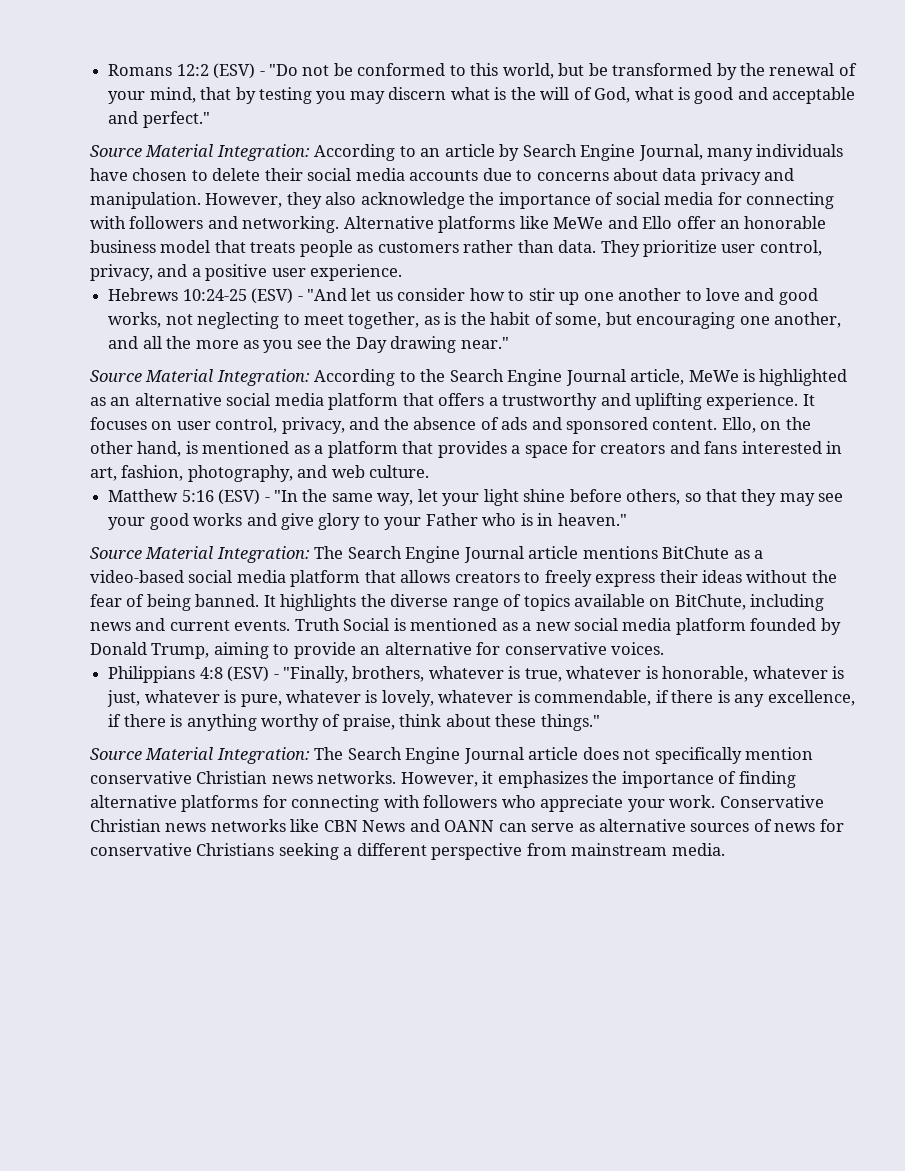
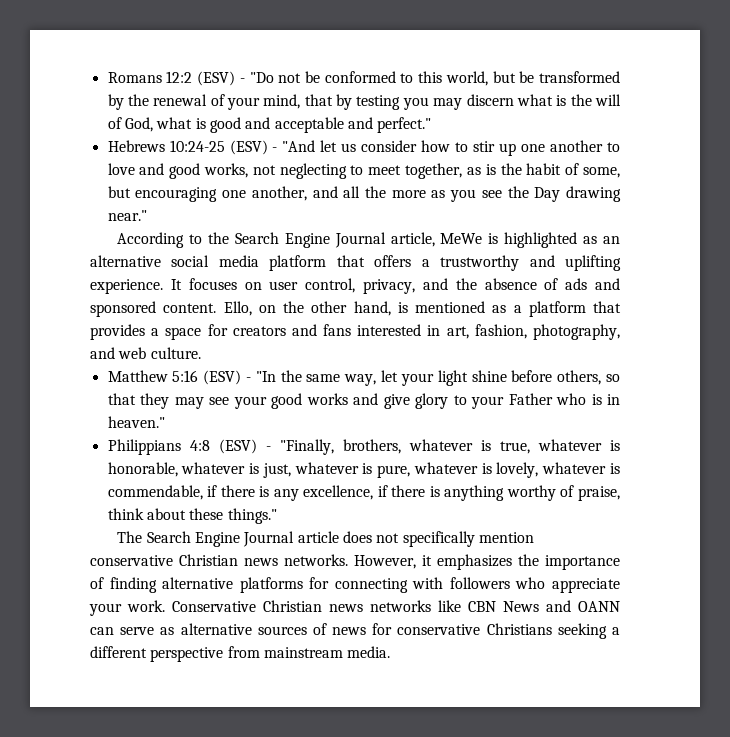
[90,144,844,161] [90,168,795,185] [90,192,835,209] [90,216,827,233] [90,240,822,257] [90,264,403,281] // Source Material Integration: According to an article by Search Engine Journal, many individuals have chosen to delete their social media accounts due to concerns about data privacy and manipulation. However, they also acknowledge the importance of social media for connecting with followers and networking. Alternative platforms like MeWe and Ello offer an honorable business model that treats people as customers rather than data. They prioritize user control, privacy, and a positive user experience. -> (432, 125) none
[90,369,310,386] Source Material Integration: -> (147, 215) none
[90,546,764,563] [90,570,837,587] [90,594,825,611] [90,618,841,635] [90,642,665,659] // Source Material Integration: The Search Engine Journal article mentions BitChute as a video-based social media platform that allows creators to freely express their ideas without the fear of being banned. It highlights the diverse range of topics available on BitChute, including news and current events. Truth Social is mentioned as a new social media platform founded by Donald Trump, aiming to provide an alternative for conservative voices. -> (165, 422) none
[90,747,310,764] Source Material Integration: -> (277, 516) none

